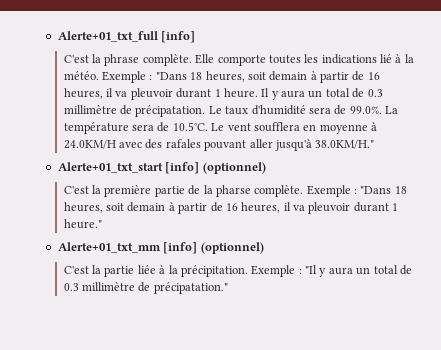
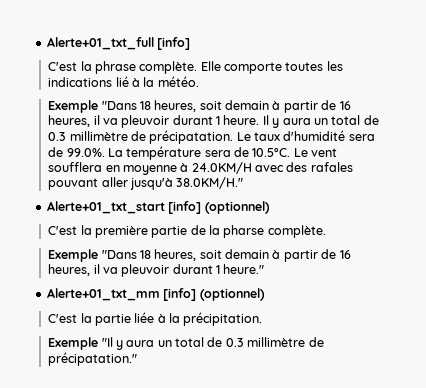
[102,71,153,83] Exemple : -> [48,100,99,113] // Exemple
[306,185,358,197] Exemple : -> [48,249,99,262] // Exemple
[251,265,302,277] Exemple : -> [48,337,99,350] // Exemple

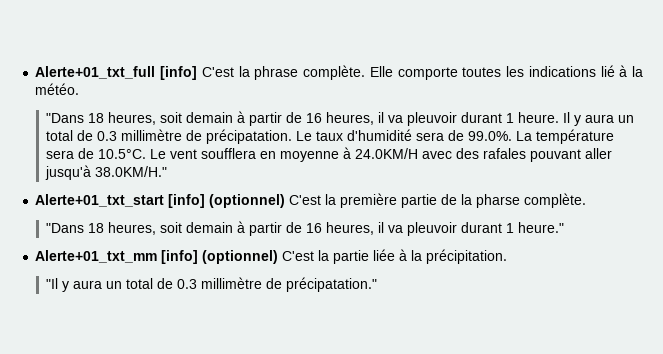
(191, 43) // -> (198, 73) none
[48,100,99,113] Exemple -> (80, 89) none
(270, 207) // -> (286, 201) none
[48,249,99,262] Exemple -> (587, 200) none
(265, 294) // -> (279, 257) none
[48,337,99,350] Exemple -> (508, 256) none

